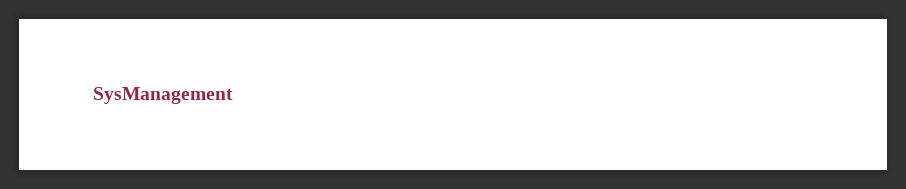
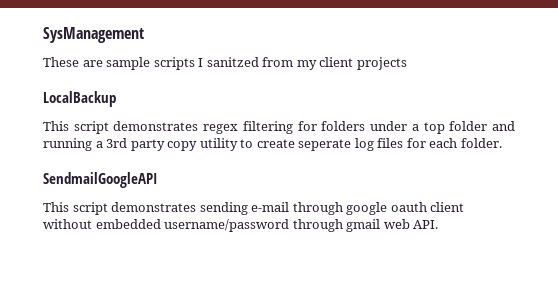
(233, 95) none -> [43,57,407,70] [43,91,116,107] [43,121,516,134] [43,138,502,151] [43,172,158,188] [43,202,465,215] [43,219,439,232] // These are sample scripts I sanitzed from my client projects // LocalBackup // This script demonstrates regex filtering for folders under a top folder and running a 3rd party copy utility to create seperate log files for each folder. // SendmailGoogleAPI // This script demonstrates sending e-mail through google oauth client without embedded username/password through gmail web API.

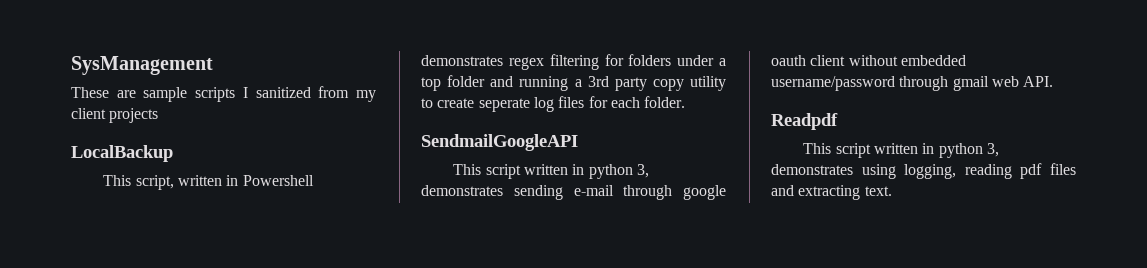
[206,57,259,67] sanitzed -> [255,87,311,98] sanitized
[73,121,109,134] script -> [135,175,314,190] script, written in Powershell
(108, 208) none -> [523,164,649,179] written in python 3,
(439, 224) none -> [771,113,838,130] [803,143,999,158] [771,163,1076,179] [771,185,892,200] // Readpdf // This script written in python 3, demonstrates using logging, reading pdf files and extracting text.

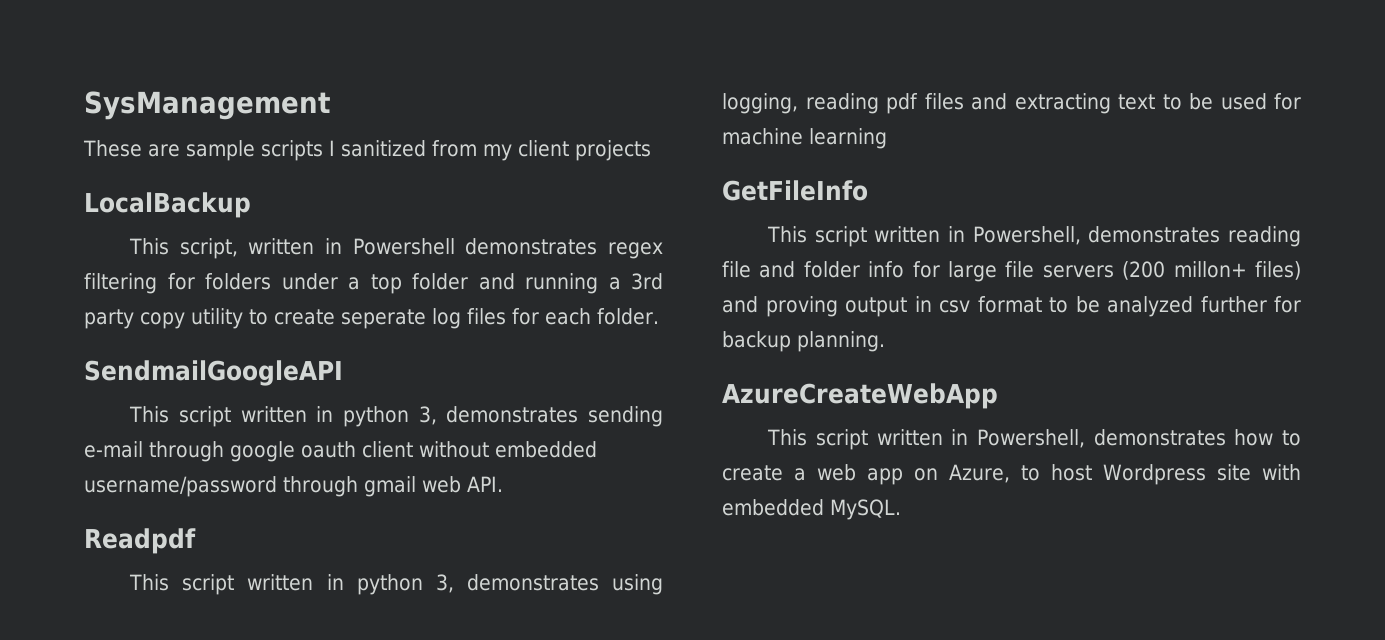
[864,186,892,196] text. -> [1118,93,1301,110] [722,128,887,149] [722,180,868,201] [767,226,1301,247] [722,261,1301,282] [722,296,1301,317] [722,331,885,352] [722,383,998,409] [767,429,1301,450] [722,464,1301,485] [722,499,901,520] text to be used for machine learning // GetFileInfo // This script written in Powershell, demonstrates reading file and folder info for large file servers (200 millon+ files) and proving output in csv format to be analyzed further for backup planning. // AzureCreateWebApp // This script written in Powershell, demonstrates how to create a web app on Azure, to host Wordpress site with embedded MySQL.

